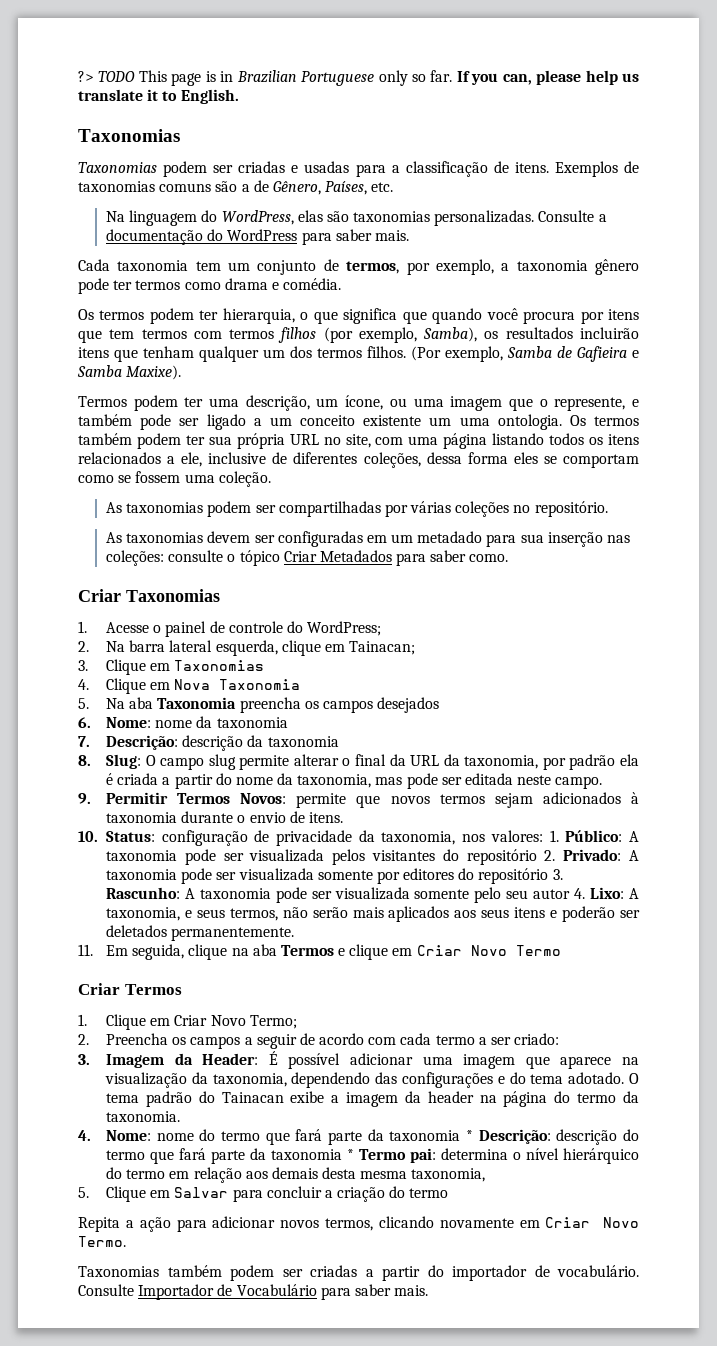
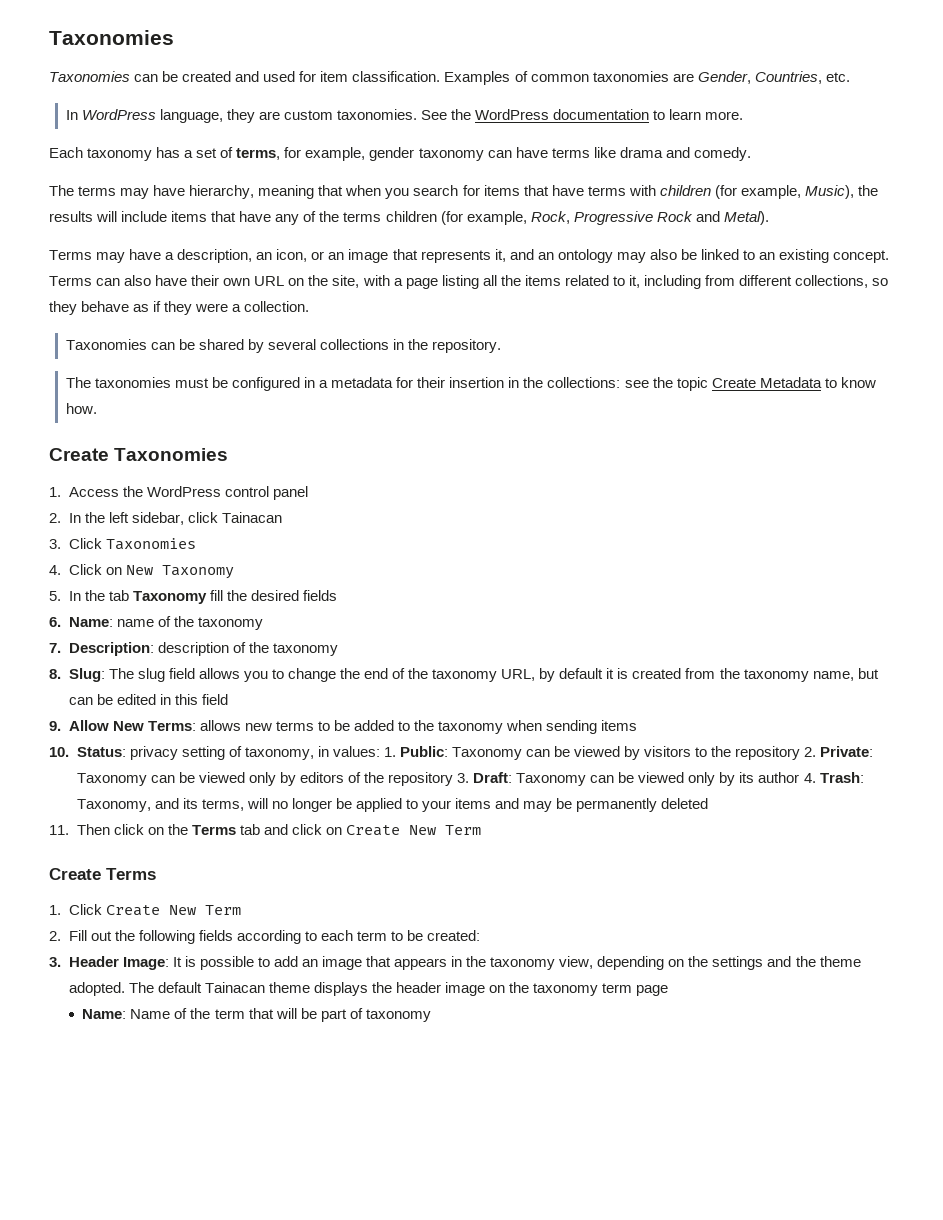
[78,70,639,86] [78,89,239,104] [78,129,180,142] [78,161,639,177] [78,180,394,195] [105,210,607,226] [105,229,409,245] [78,259,640,275] [78,278,342,294] [78,308,639,324] [78,327,639,343] [78,346,639,362] [77,365,182,380] [78,395,639,411] [78,414,639,430] [78,433,640,449] [78,452,640,468] [78,471,271,487] [105,501,608,517] [105,531,631,547] [105,550,509,566] [78,589,220,602] [78,621,382,637] [78,640,416,656] [78,659,265,675] [78,678,301,694] [78,697,440,713] [78,716,288,728] [78,735,339,751] [78,754,639,770] [105,773,603,789] [78,792,639,808] [105,811,343,823] [78,830,639,846] [105,849,640,865] [105,868,563,884] [105,887,639,903] [105,906,641,922] [105,925,295,941] [78,944,561,960] [78,983,182,995] [78,1014,297,1030] [78,1033,560,1049] [78,1051,639,1069] [104,1072,640,1088] [105,1091,639,1107] [105,1111,180,1122] [78,1129,639,1145] [105,1148,639,1164] [105,1167,486,1183] [78,1186,449,1202] [78,1216,640,1232] [78,1236,126,1247] [78,1265,639,1281] [78,1284,429,1300] ?> TODO This page is in Brazilian Portuguese only so far. If you can, please help us translate it to English. // Taxonomias // Taxonomias podem ser criadas e usadas para a classificação de itens. Exemplos de taxonomias comuns são a de Gênero, Países, etc. // Na linguagem do WordPress, elas são taxonomias personalizadas. Consulte a documentação do WordPress para saber mais. // Cada taxonomia tem um conjunto de termos, por exemplo, a taxonomia gênero pode ter termos como drama e comédia. // Os termos podem ter hierarquia, o que significa que quando você procura por itens que tem termos com termos filhos (por exemplo, Samba), os resultados incluirão itens que tenham qualquer um dos termos filhos. (Por exemplo, Samba de Gafieira e Samba Maxixe). // Termos podem ter uma descrição, um ícone, ou uma imagem que o represente, e também pode ser ligado a um conceito existente um uma ontologia. Os termos também podem ter sua própria URL no site, com uma página listando todos os itens relacionados a ele, inclusive de diferentes coleções, dessa forma eles se comportam como se fossem uma coleção. // As taxonomias podem ser compartilhadas por várias coleções no repositório. // As taxonomias devem ser configuradas em um metadado para sua inserção nas coleções: consulte o tópico Criar Metadados para saber como. // Criar Taxonomias // 1. Acesse o painel de controle do WordPress; // 2. Na barra lateral esquerda, clique em Tainacan; // 3. Clique em Taxonomias // 4. Clique em Nova Taxonomia // 5. Na aba Taxonomia preencha os campos desejados // 6. Nome: nome da taxonomia // 7. Descrição: descrição da taxonomia // 8. Slug: O campo slug permite alterar o final da URL da taxonomia, por padrão ela é criada a partir do nome da taxonomia, mas pode ser editada neste campo. // 9. Permitir Termos Novos: permite que novos termos sejam adicionados à taxonomia durante o envio de itens. // 10. Status: configuração de privacidade da taxonomia, nos valores: 1. Público: A taxonomia pode ser visualizada pelos visitantes do repositório 2. Privado: A taxonomia pode ser visualizada somente por editores do repositório 3. Rascunho: A taxonomia pode ser visualizada somente pelo seu autor 4. Lixo: A taxonomia, e seus termos, não serão mais aplicados aos seus itens e poderão ser deletados permanentemente. // 11. Em seguida, clique na aba Termos e clique em Criar Novo Termo // Criar Termos // 1. Clique em Criar Novo Termo; // 2. Preencha os campos a seguir de acordo com cada termo a ser criado: // 3. Imagem da Header: É possível adicionar uma imagem que aparece na visualização da taxonomia, dependendo das configurações e do tema adotado. O tema padrão do Tainacan exibe a imagem da header na página do termo da taxonomia. // 4. Nome: nome do termo que fará parte da taxonomia * Descrição: descrição do termo que fará parte da taxonomia * Termo pai: determina o nível hierárquico do termo em relação aos demais desta mesma taxonomia, // 5. Clique em Salvar para concluir a criação do termo // Repita a ação para adicionar novos termos, clicando novamente em Criar Novo Termo. // Taxonomias também podem ser criadas a partir do importador de vocabulário. Consulte Importador de Vocabulário para saber mais. -> [49,30,174,45] [49,71,850,85] [65,109,744,123] [49,147,751,161] [49,185,878,199] [49,211,769,225] [49,249,890,263] [49,275,889,289] [49,301,310,315] [65,339,502,353] [65,377,876,391] [65,403,97,414] [49,448,229,461] [49,486,308,500] [49,512,282,525] [49,538,196,550] [49,564,234,579] [49,590,337,604] [49,616,263,630] [49,642,338,656] [49,668,879,682] [68,694,228,705] [49,720,638,734] [49,746,874,760] [76,772,864,786] [76,798,709,812] [49,824,481,836] [49,868,156,880] [49,904,241,916] [49,930,481,944] [49,956,861,970] [68,982,669,996] [82,1008,431,1022] Taxonomies // Taxonomies can be created and used for item classification. Examples of common taxonomies are Gender, Countries, etc. // In WordPress language, they are custom taxonomies. See the WordPress documentation to learn more. // Each taxonomy has a set of terms, for example, gender taxonomy can have terms like drama and comedy. // The terms may have hierarchy, meaning that when you search for items that have terms with children (for example, Music), the results will include items that have any of the terms children (for example, Rock, Progressive Rock and Metal). // Terms may have a description, an icon, or an image that represents it, and an ontology may also be linked to an existing concept. Terms can also have their own URL on the site, with a page listing all the items related to it, including from different collections, so they behave as if they were a collection. // Taxonomies can be shared by several collections in the repository. // The taxonomies must be configured in a metadata for their insertion in the collections: see the topic Create Metadata to know how. // Create Taxonomies // 1. Access the WordPress control panel // 2. In the left sidebar, click Tainacan // 3. Click Taxonomies // 4. Click on New Taxonomy // 5. In the tab Taxonomy fill the desired fields // 6. Name: name of the taxonomy // 7. Description: description of the taxonomy // 8. Slug: The slug field allows you to change the end of the taxonomy URL, by default it is created from the taxonomy name, but can be edited in this field // 9. Allow New Terms: allows new terms to be added to the taxonomy when sending items // 10. Status: privacy setting of taxonomy, in values: 1. Public: Taxonomy can be viewed by visitors to the repository 2. Private: Taxonomy can be viewed only by editors of the repository 3. Draft: Taxonomy can be viewed only by its author 4. Trash: Taxonomy, and its terms, will no longer be applied to your items and may be permanently deleted // 11. Then click on the Terms tab and click on Create New Term // Create Terms // 1. Click Create New Term // 2. Fill out the following fields according to each term to be created: // 3. Header Image: It is possible to add an image that appears in the taxonomy view, depending on the settings and the theme adopted. The default Tainacan theme displays the header image on the taxonomy term page // Name: Name of the term that will be part of taxonomy

